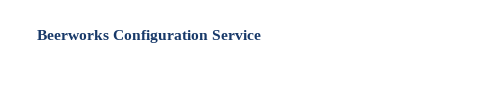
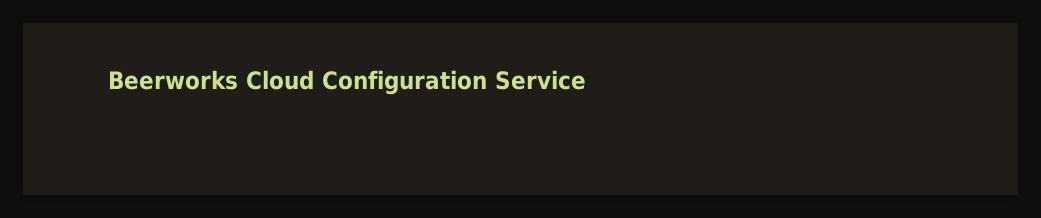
(109, 35) none -> [246,70,314,90] Cloud

